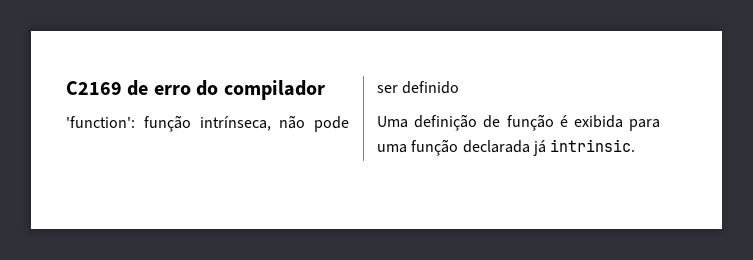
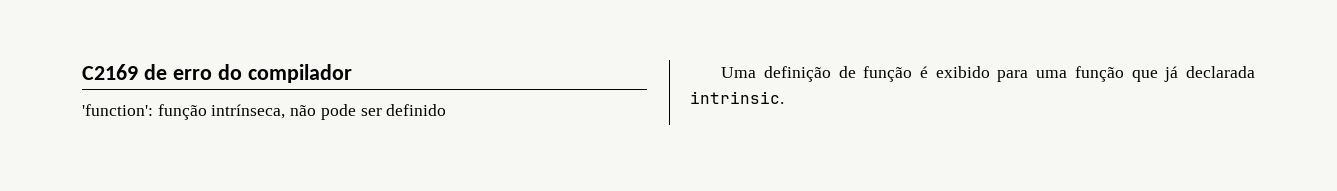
[573,115,623,128] exibida -> [935,66,990,78] exibido
[462,140,546,156] declarada já -> [1131,66,1255,82] que já declarada

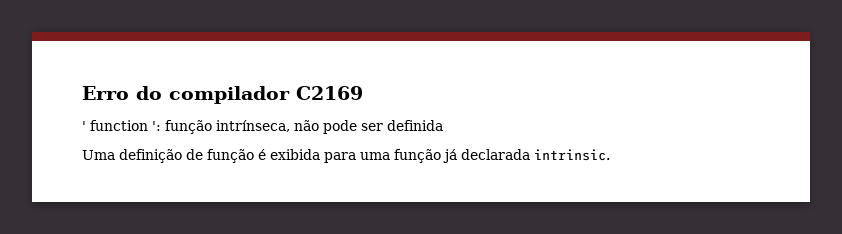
[82,64,212,80] C2169 de erro -> [82,86,129,100] Erro
[82,104,153,116] // 'function': -> [296,86,363,100] [82,120,161,131] C2169 // ' function ':
[386,104,447,116] definido -> [387,120,443,131] definida
[935,66,990,78] exibido -> [270,149,320,160] exibida
[1131,70,1158,82] que -> (441, 156) none

